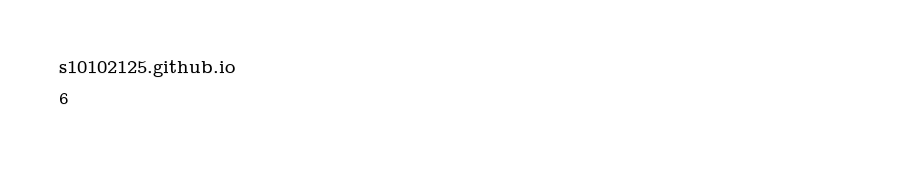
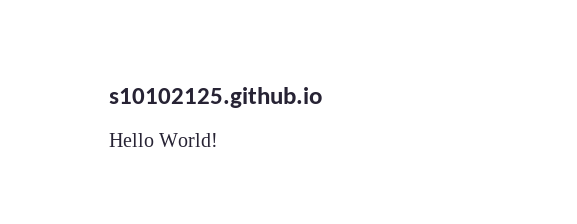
[59,93,70,105] 6 -> [109,133,219,147] Hello World!

